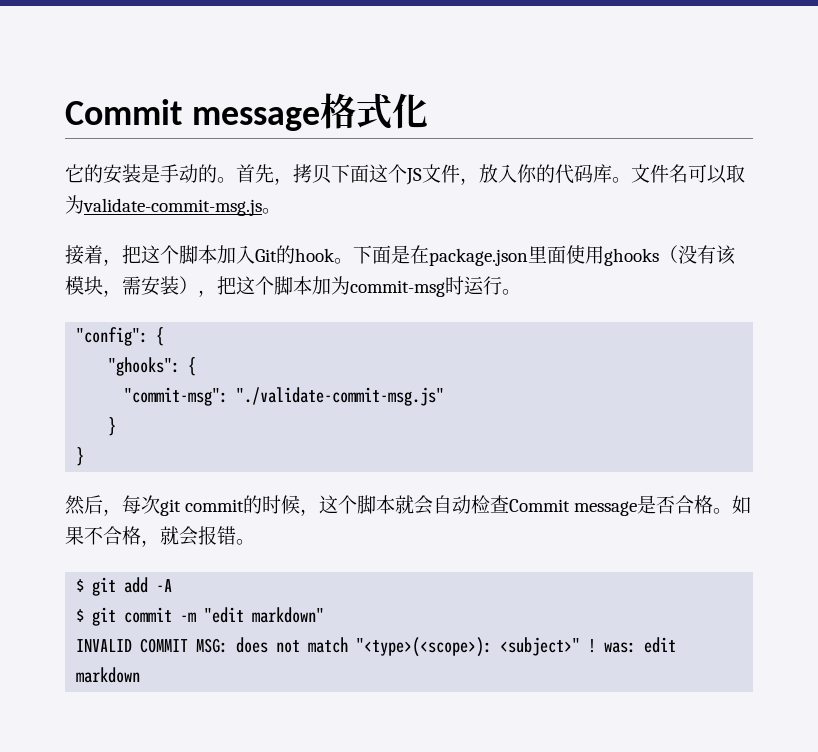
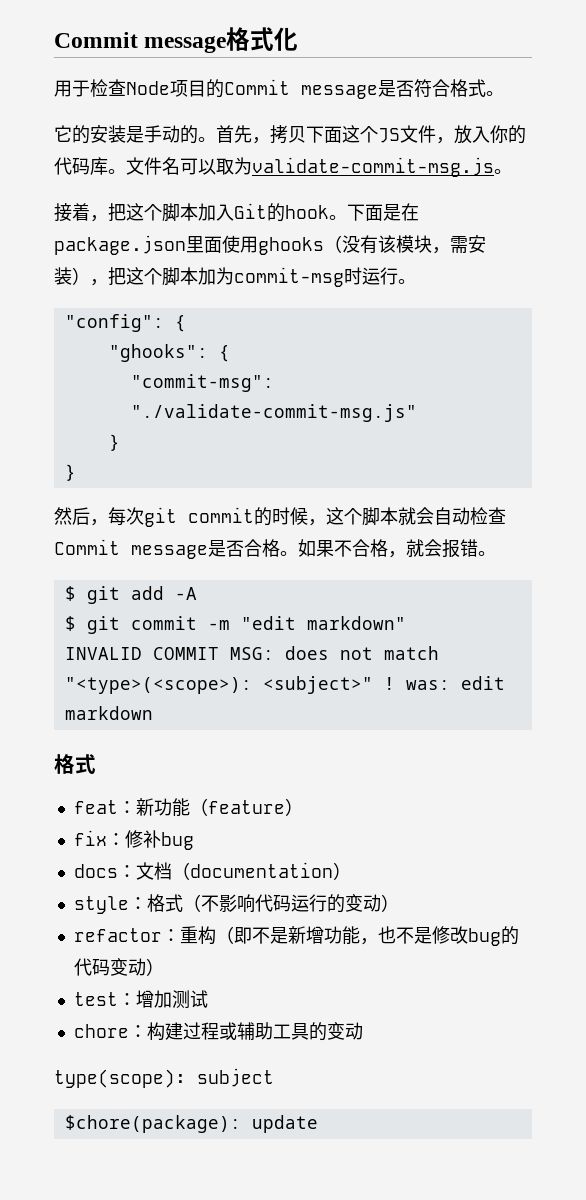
(428, 111) none -> [54,79,504,99] // 用于检查Node项目的Commit message是否符合格式。
(141, 675) none -> [54,754,96,774] [73,798,303,817] [73,830,194,850] [73,862,351,880] [73,894,399,914] [73,926,519,946] [73,958,164,976] [73,990,208,1009] [73,1022,363,1041] [54,1068,274,1088] [64,1115,318,1133] // 格式 // feat：新功能（feature） // fix：修补bug // docs：文档（documentation） // style：格式（不影响代码运行的变动） // refactor：重构（即不是新增功能，也不是修改bug的代码变动） // test：增加测试 // chore：构建过程或辅助工具的变动 // type(scope): subject // $chore(package): update

